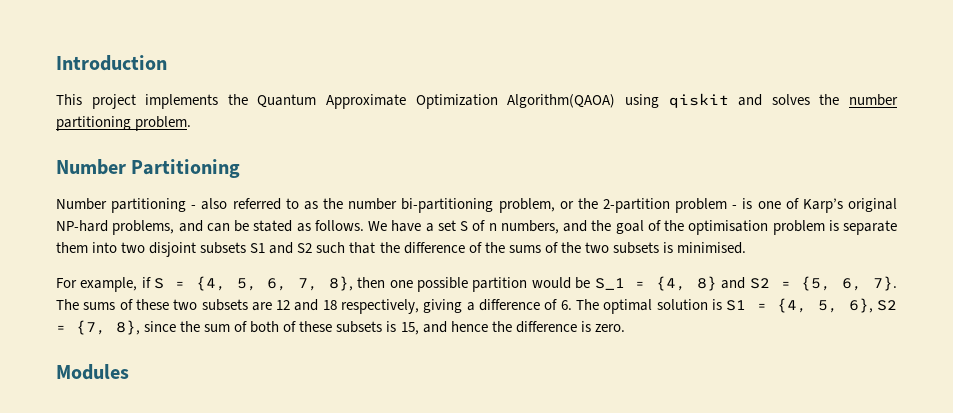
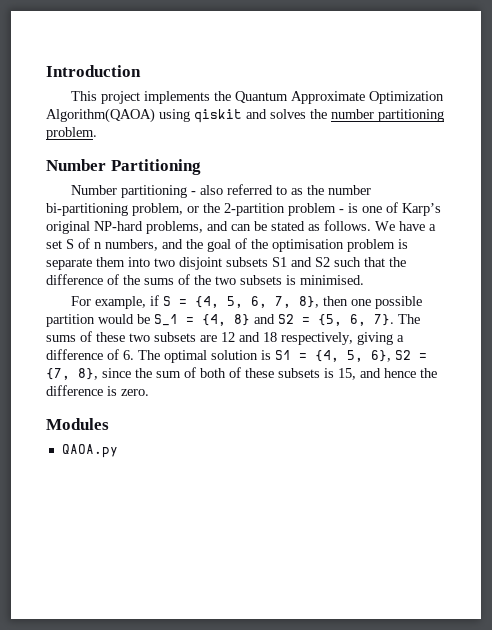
(129, 372) none -> [61,444,118,458] // QAOA.py

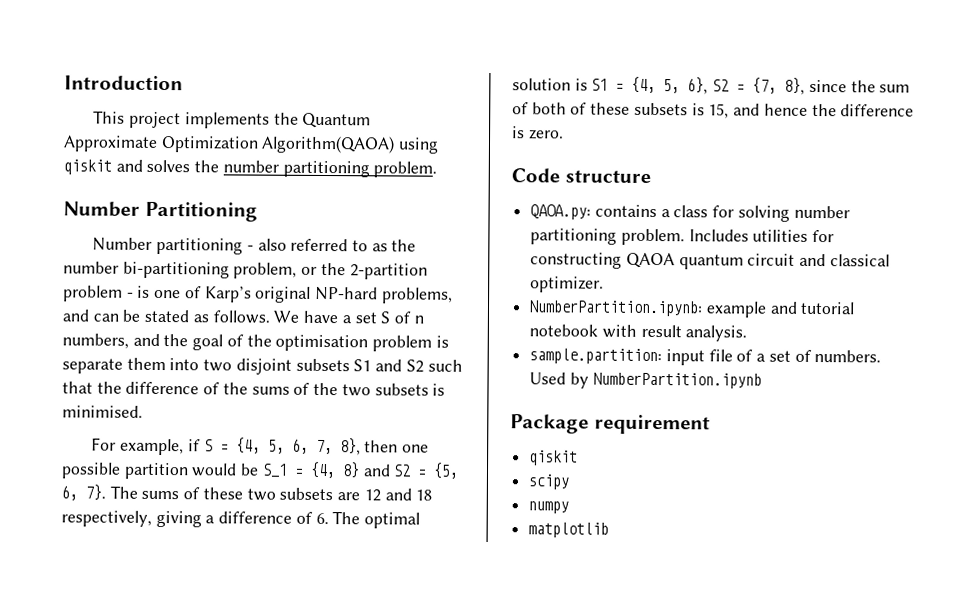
[46,418,109,430] [61,444,118,458] Modules // QAOA.py -> [511,168,651,183] [530,204,850,222] [530,228,835,246] [530,252,890,270] [530,276,605,293] [529,300,856,318] [529,324,748,342] [529,348,882,366] [529,372,762,389] [510,414,710,435] [529,450,579,466] [528,474,570,490] [528,501,570,514] [528,522,610,538] Code structure // QAOA.py: contains a class for solving number partitioning problem. Includes utilities for constructing QAOA quantum circuit and classical optimizer. // NumberPartition.ipynb: example and tutorial notebook with result analysis. // sample.partition: input file of a set of numbers. Used by NumberPartition.ipynb // Package requirement // qiskit // scipy // numpy // matplotlib

